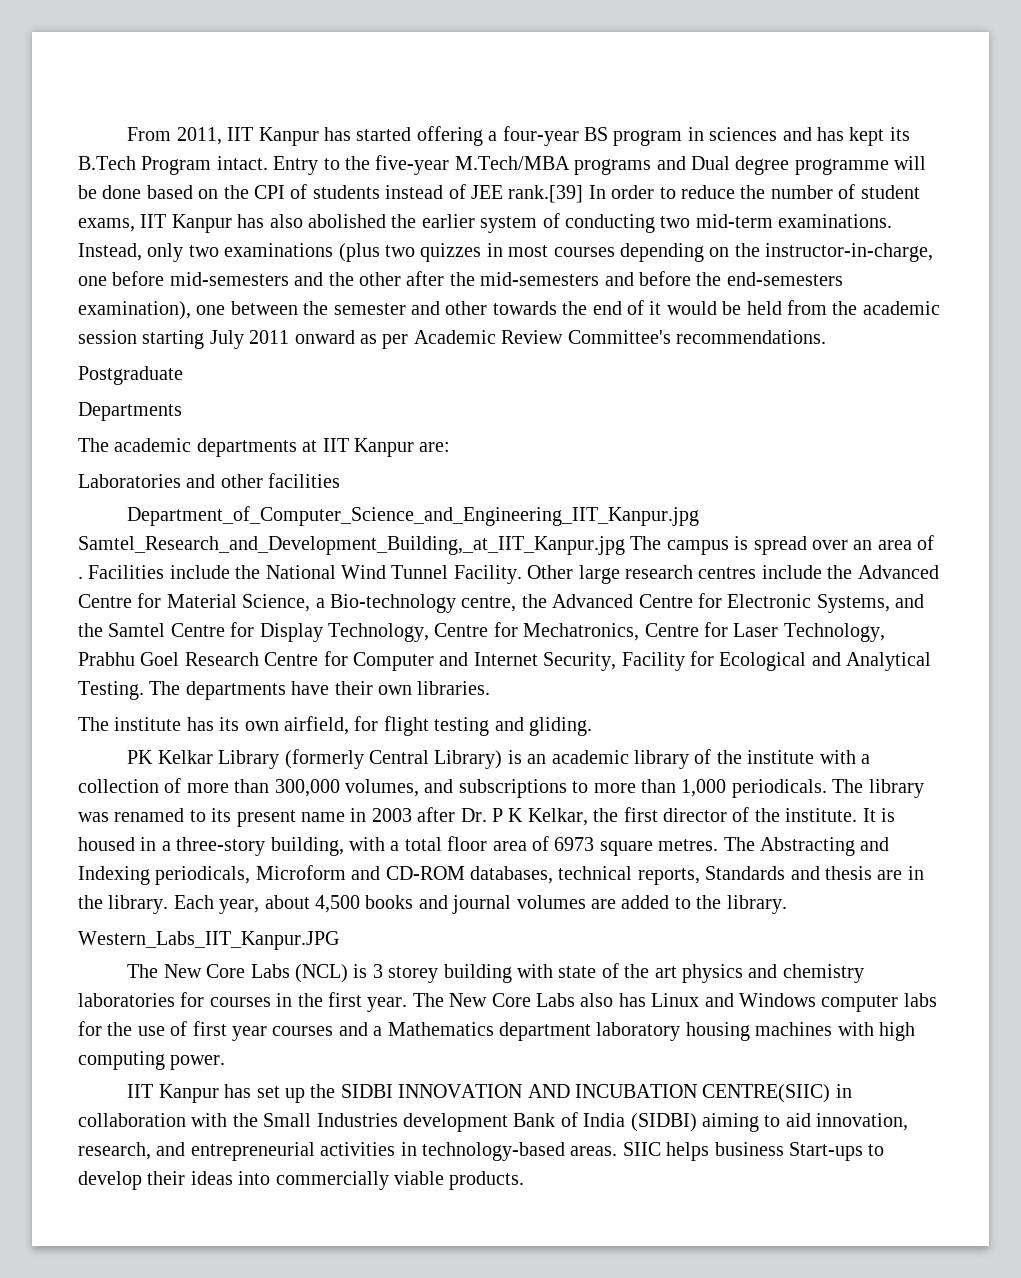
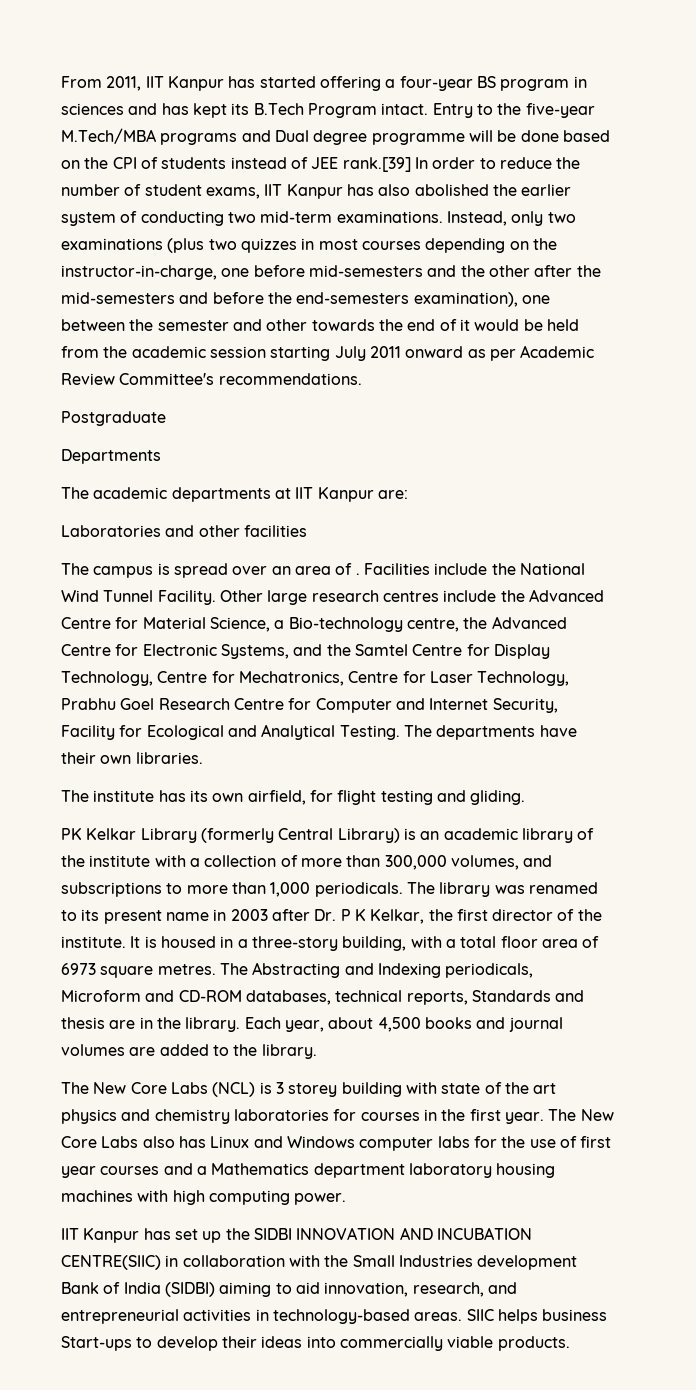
[127,506,700,526] [78,536,625,555] Department_of_Computer_Science_and_Engineering_IIT_Kanpur.jpg Samtel_Research_and_Development_Building,_at_IIT_Kanpur.jpg -> (307, 531) none
[78,931,339,950] // Western_Labs_IIT_Kanpur.JPG -> (317, 1051) none

